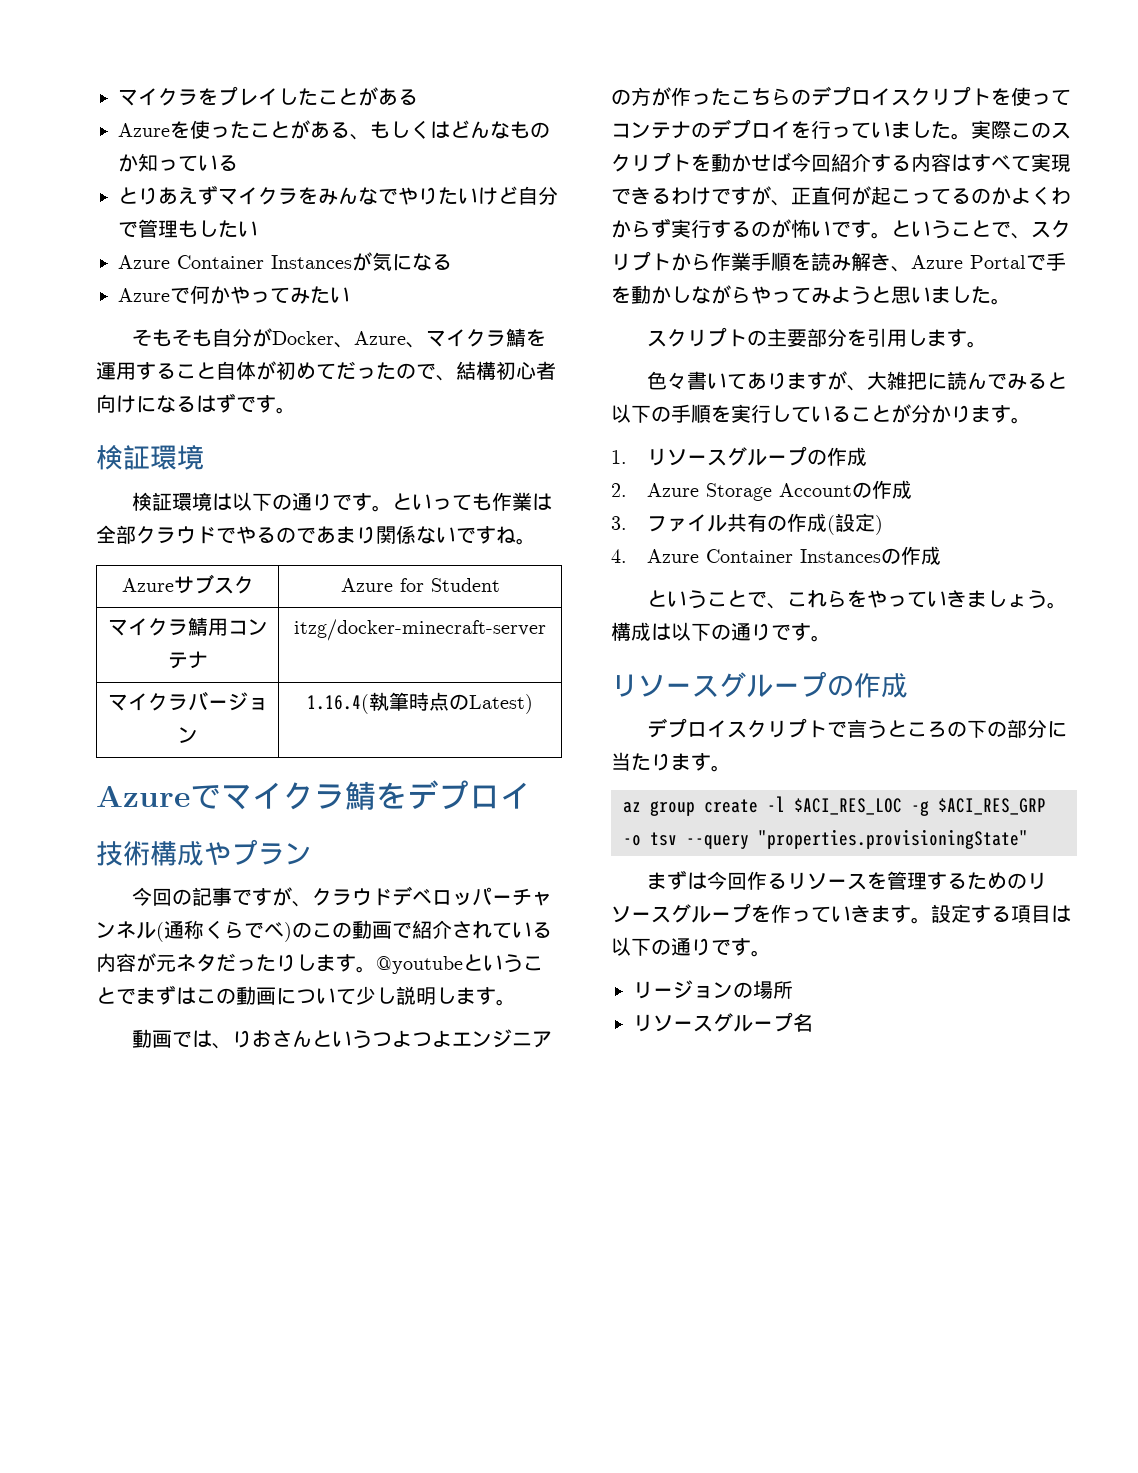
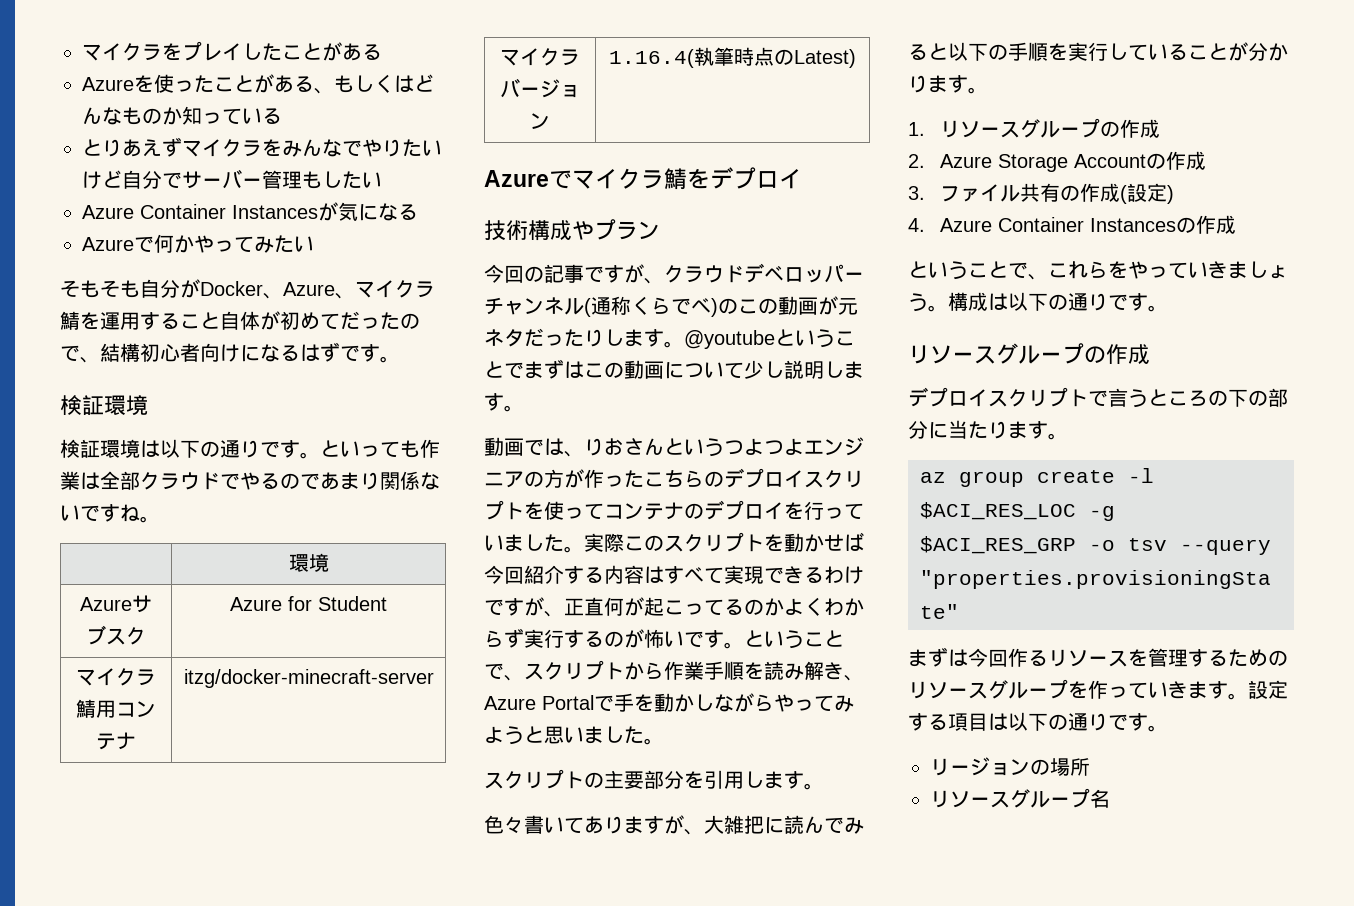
(138, 229) none -> [182,169,262,189] サーバー
(536, 541) none -> [288,553,329,572] // | 環境
[392,920,552,939] [96,953,136,972] で紹介されている内容 -> (818, 306) none

